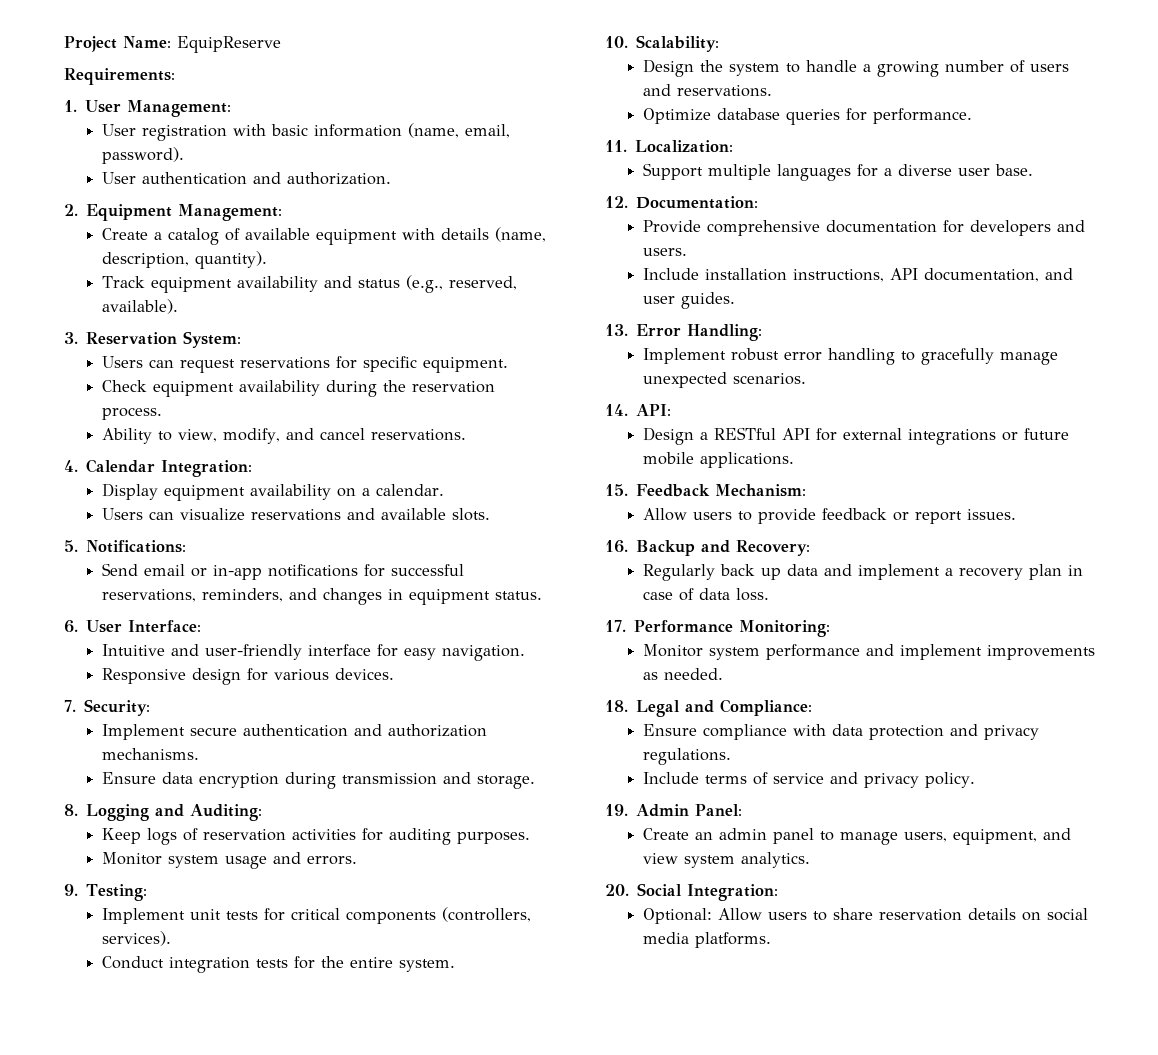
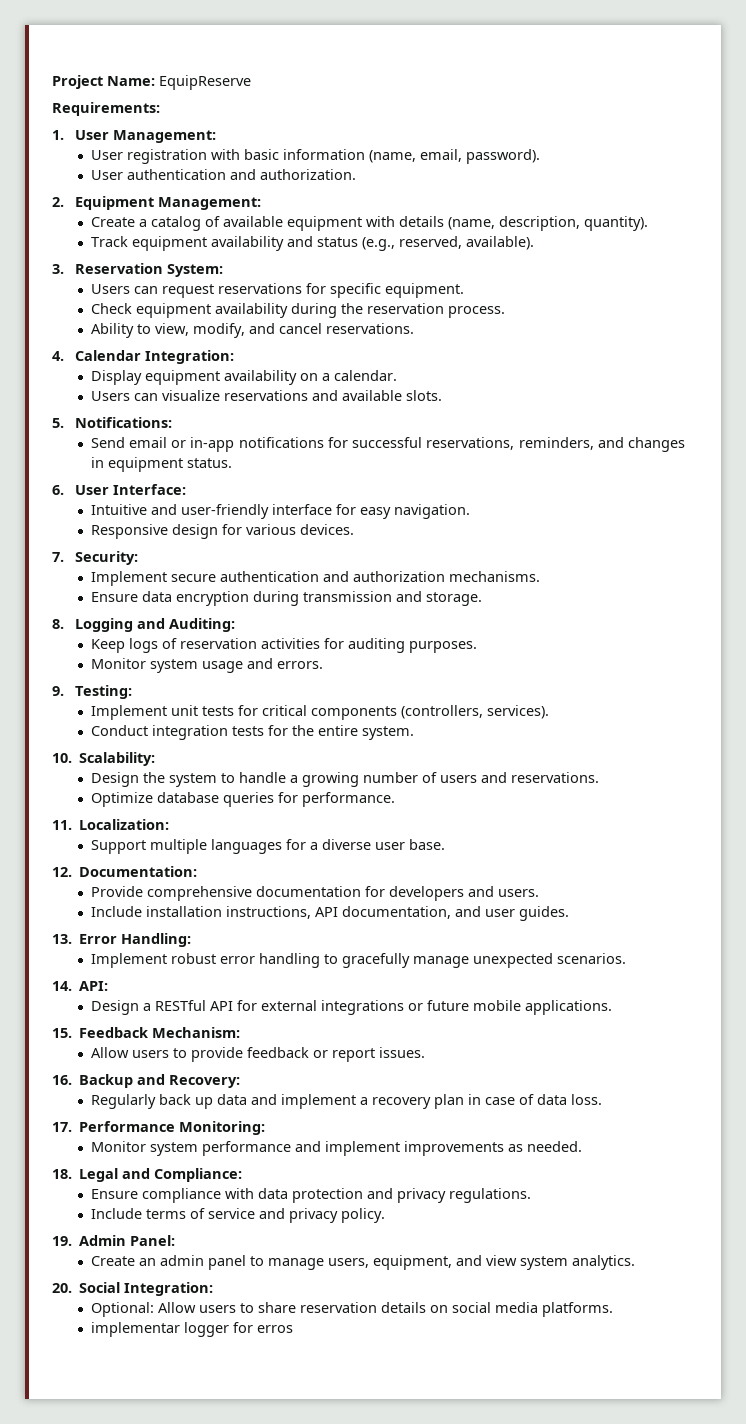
(772, 940) none -> [90,1322,293,1337] // implementar logger for erros

